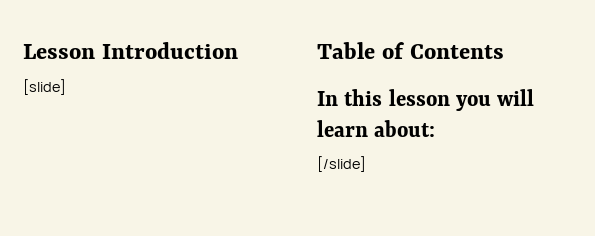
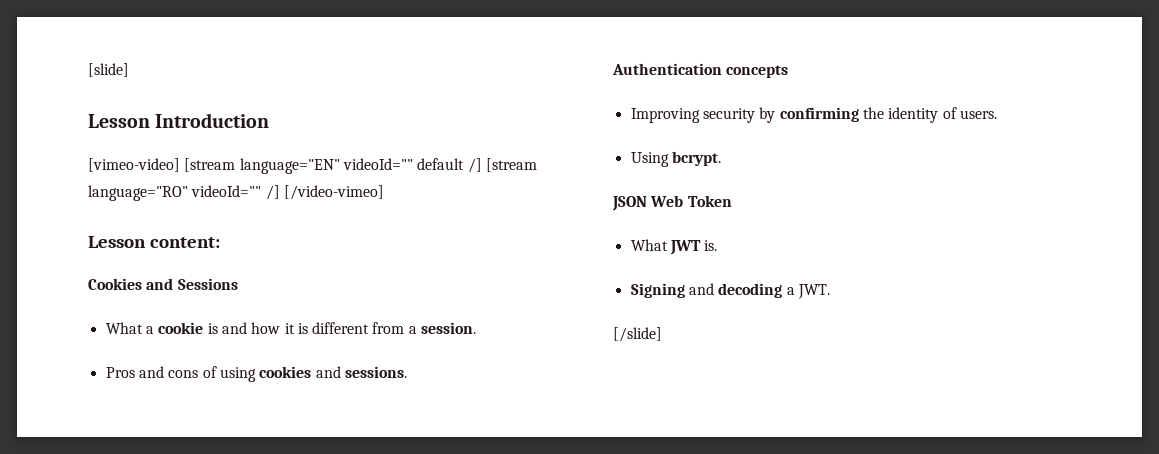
(23, 51) none -> [88,63,129,77] [slide] //
[23,79,66,95] [317,42,505,59] [317,89,535,111] [317,120,436,137] [slide] // Table of Contents // In this lesson you will learn about: -> [88,158,537,174] [88,185,384,201] [88,236,220,248] [88,278,238,290] [105,322,477,334] [105,366,407,382] [612,63,789,78] [630,107,997,123] [630,151,721,167] [612,195,732,211] [630,239,718,255] [630,283,830,299] [vimeo-video] [stream language="EN" videoId="" default /] [stream language="RO" videoId="" /] [/video-vimeo] // Lesson content: // Cookies and Sessions // What a cookie is and how it is different from a session. // Pros and cons of using cookies and sessions. // Authentication concepts // Improving security by confirming the identity of users. // Using bcrypt. // JSON Web Token // What JWT is. // Signing and decoding a JWT.

